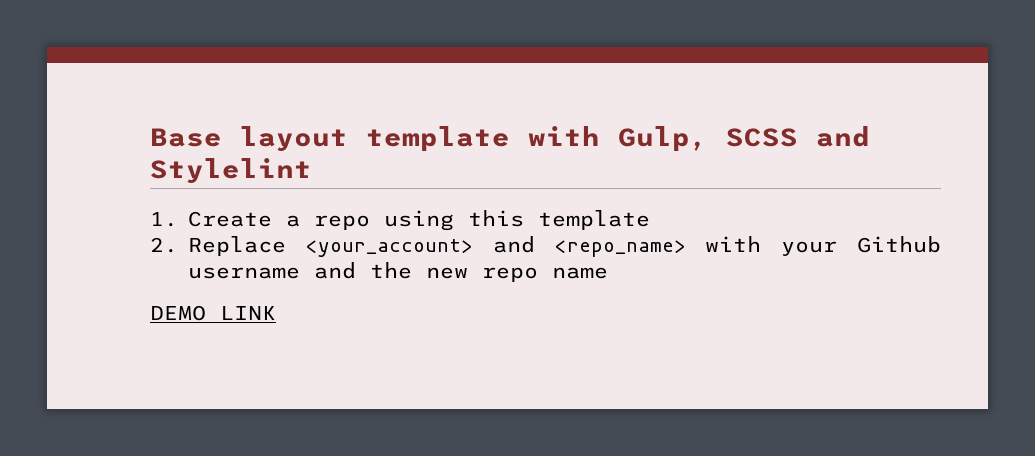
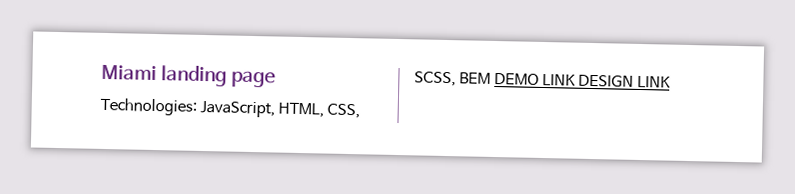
[150,126,870,152] [150,158,312,184] [150,210,650,231] [150,236,942,257] [188,262,608,282] [150,305,206,321] Base layout template with Gulp, SCSS and Stylelint // 1. Create a repo using this template // 2. Replace <your_account> and <repo_name> with your Github username and the new repo name // DEMO -> [101,64,276,88] [100,97,360,119] [414,71,634,88] Miami landing page // Technologies: JavaScript, HTML, CSS, SCSS, BEM DEMO LINK DESIGN

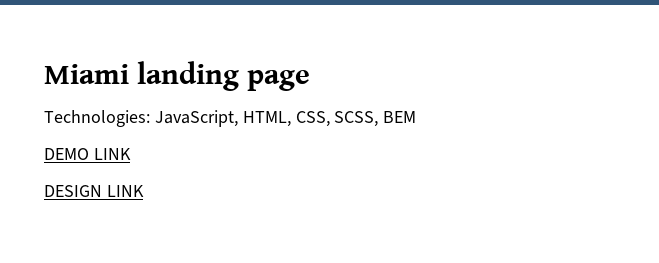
(491, 78) none -> (417, 117) //
(576, 80) none -> (131, 154) //

